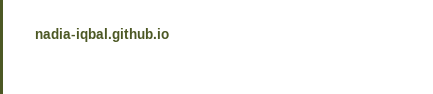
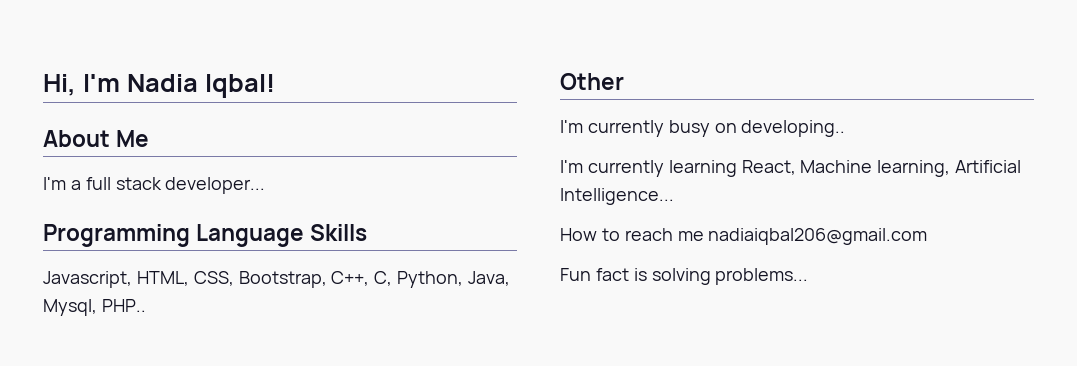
[35,28,169,42] nadia-iqbal.github.io -> [43,74,275,98] [43,130,150,147] [43,177,266,194] [43,224,368,247] [43,271,511,288] [43,299,146,316] [560,73,624,90] [560,120,846,137] [560,160,1022,177] [560,188,674,205] [560,228,928,245] [560,268,809,285] Hi, I'm Nadia Iqbal! // About Me // I'm a full stack developer... // Programming Language Skills // Javascript, HTML, CSS, Bootstrap, C++, C, Python, Java, Mysql, PHP.. // Other // I'm currently busy on developing.. // I'm currently learning React, Machine learning, Artificial Intelligence... // How to reach me nadiaiqbal206@gmail.com // Fun fact is solving problems...

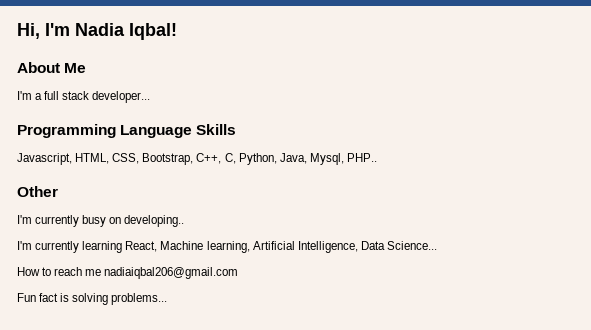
[560,188,674,205] Intelligence... -> [297,241,437,253] Intelligence, Data Science...

